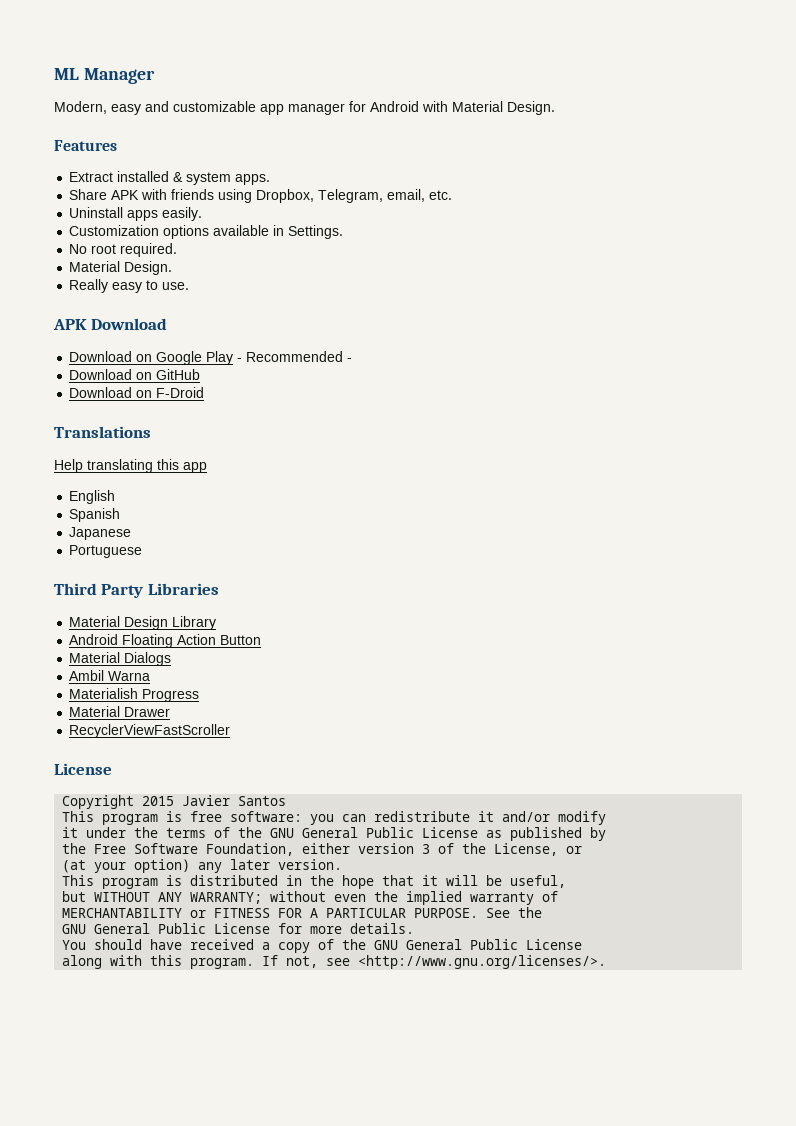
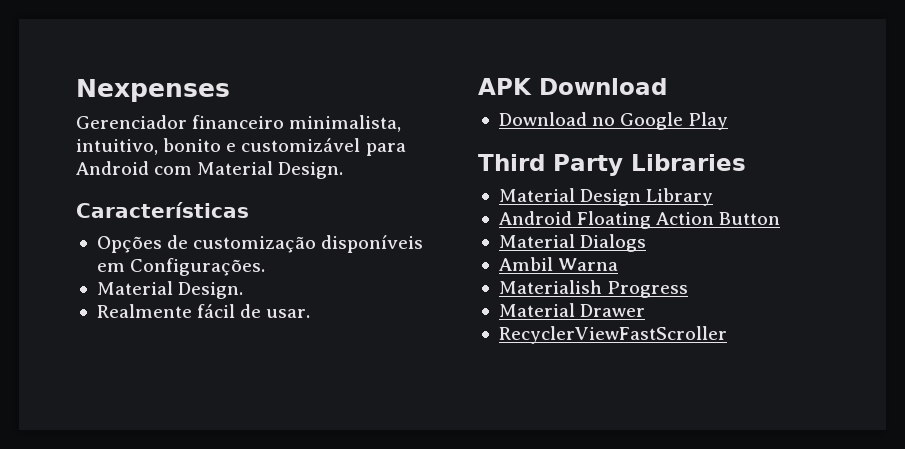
[54,68,155,84] [54,101,555,115] [54,140,117,151] [69,171,271,185] [69,189,453,203] [69,207,203,221] [69,225,344,239] [69,243,178,257] [69,261,173,275] [69,279,190,293] ML Manager // Modern, easy and customizable app manager for Android with Material Design. // Features // Extract installed & system apps. // Share APK with friends using Dropbox, Telegram, email, etc. // Uninstall apps easily. // Customization options available in Settings. // No root required. // Material Design. // Really easy to use. -> [76,79,230,102] [76,115,402,132] [76,138,406,156] [76,161,344,179] [76,202,249,218] [96,235,424,253] [96,258,266,276] [96,281,244,299] [96,304,311,318] Nexpenses // Gerenciador financeiro minimalista, intuitivo, bonito e customizável para Android com Material Design. // Características // Opções de customização disponíveis em Configurações. // Material Design. // Realmente fácil de usar.
[136,354,153,362] on -> [592,117,616,126] no
[237,351,353,362] [69,369,201,380] [69,387,205,398] [54,426,151,438] [54,459,207,473] [69,490,116,504] [69,508,121,522] [69,527,132,540] [69,545,143,558] - Recommended - // Download on GitHub // Download on F-Droid // Translations // Help translating this app // English // Spanish // Japanese // Portuguese -> (729, 121) none
[54,763,112,775] [62,795,287,809] [62,811,607,825] [62,827,607,841] [62,843,583,856] [62,859,343,873] [62,875,567,889] [62,891,559,905] [62,907,543,918] [62,923,415,934] [62,939,583,953] [62,955,607,969] // License // Copyright 2015 Javier Santos // This program is free software: you can redistribute it and/or modify // it under the terms of the GNU General Public License as published by // the Free Software Foundation, either version 3 of the License, or // (at your option) any later version. // This program is distributed in the hope that it will be useful, // but WITHOUT ANY WARRANTY; without even the implied warranty of // MERCHANTABILITY or FITNESS FOR A PARTICULAR PURPOSE. See the // GNU General Public License for more details. // You should have received a copy of the GNU General Public License // along with this program. If not, see <http://www.gnu.org/licenses/>. -> (727, 335) none

